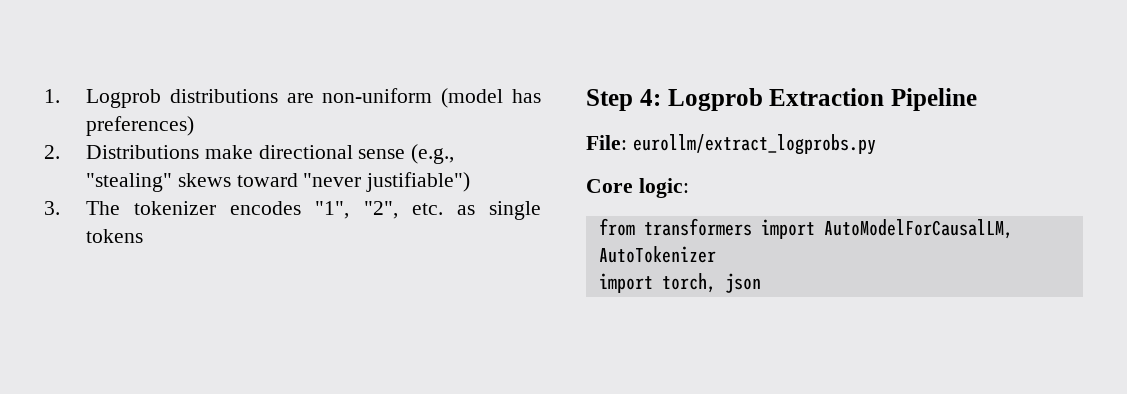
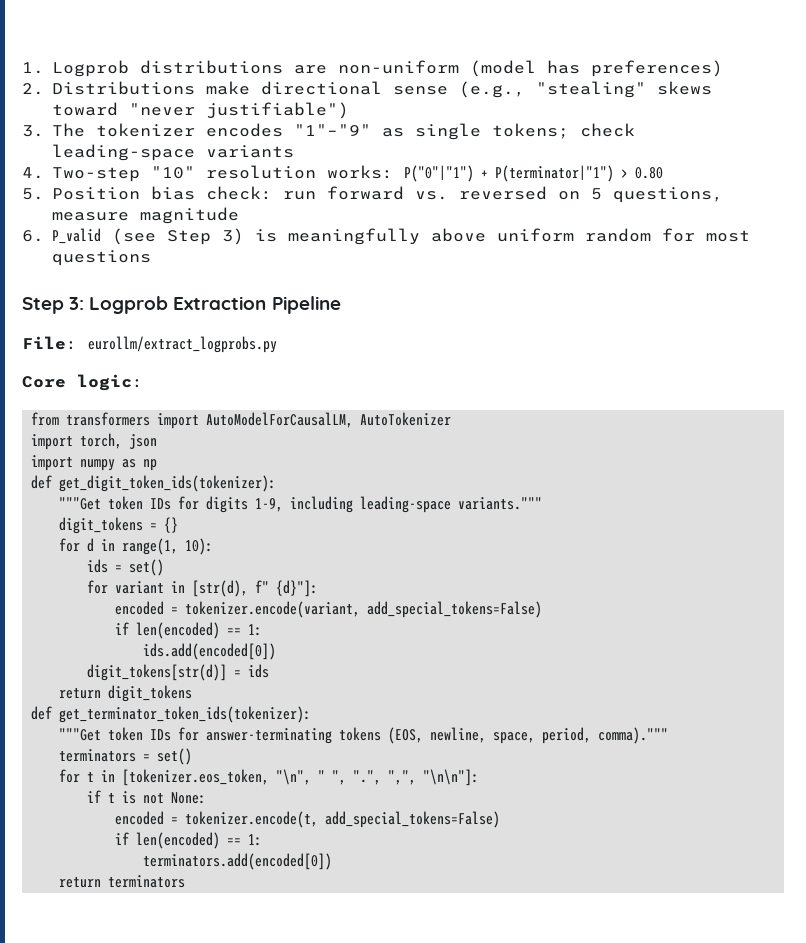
[315,201,541,220] [86,229,144,243] [586,89,661,111] "1", "2", etc. as single tokens // Step 4: -> [293,123,635,140] [51,144,294,161] [22,165,663,182] [22,186,723,203] [51,207,239,224] [22,228,750,245] [51,250,151,266] [22,297,85,314] "1"–"9" as single tokens; check leading-space variants // 4. Two-step "10" resolution works: P("0"|"1") + P(terminator|"1") > 0.80 // 5. Position bias check: run forward vs. reversed on 5 questions, measure magnitude // 6. P_valid (see Step 3) is meaningfully above uniform random for most questions // Step 3:
(761, 283) none -> [31,455,158,471] [31,475,277,492] [59,496,543,513] [59,517,179,534] [59,538,214,555] [87,559,165,576] [87,580,319,597] [115,601,543,618] [115,622,263,639] [143,643,277,660] [87,664,270,681] [59,685,193,702] [31,706,312,723] [59,727,669,744] [59,748,193,765] [59,769,480,786] [87,790,207,804] [115,811,501,828] [115,832,263,849] [143,853,333,870] [59,875,186,888] // import numpy as np // def get_digit_token_ids(tokenizer): // """Get token IDs for digits 1-9, including leading-space variants.""" // digit_tokens = {} // for d in range(1, 10): // ids = set() // for variant in [str(d), f" {d}"]: // encoded = tokenizer.encode(variant, add_special_tokens=False) // if len(encoded) == 1: // ids.add(encoded[0]) // digit_tokens[str(d)] = ids // return digit_tokens // def get_terminator_token_ids(tokenizer): // """Get token IDs for answer-terminating tokens (EOS, newline, space, period, comma).""" // terminators = set() // for t in [tokenizer.eos_token, "\n", " ", ".", ",", "\n\n"]: // if t is not None: // encoded = tokenizer.encode(t, add_special_tokens=False) // if len(encoded) == 1: // terminators.add(encoded[0]) // return terminators

